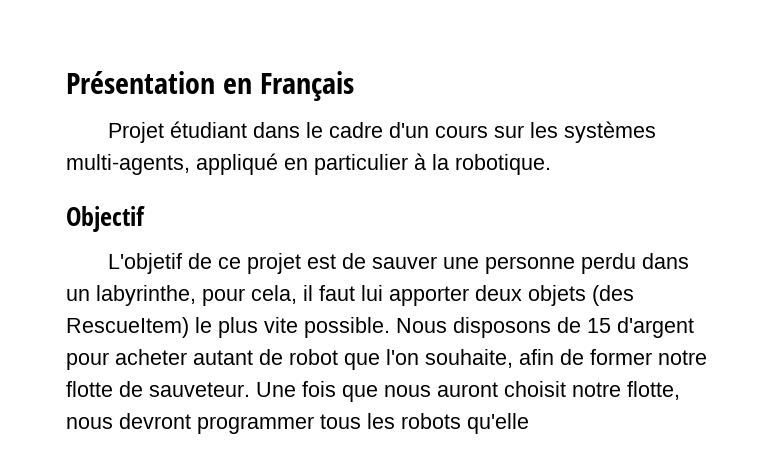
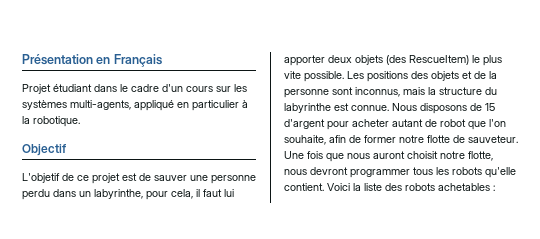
(390, 327) none -> [347,71,497,82] [284,87,497,98] [284,103,389,113] Les positions des objets et de la personne sont inconnus, mais la structure du labyrinthe est connue.
(529, 423) none -> [284,183,495,191] contient. Voici la liste des robots achetables :

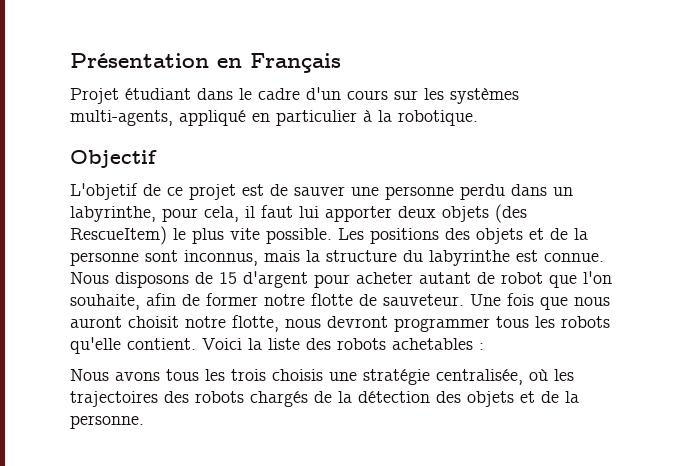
(495, 188) none -> [70,369,574,385] [70,391,579,407] [70,415,144,429] // Nous avons tous les trois choisis une stratégie centralisée, où les trajectoires des robots chargés de la détection des objets et de la personne.

